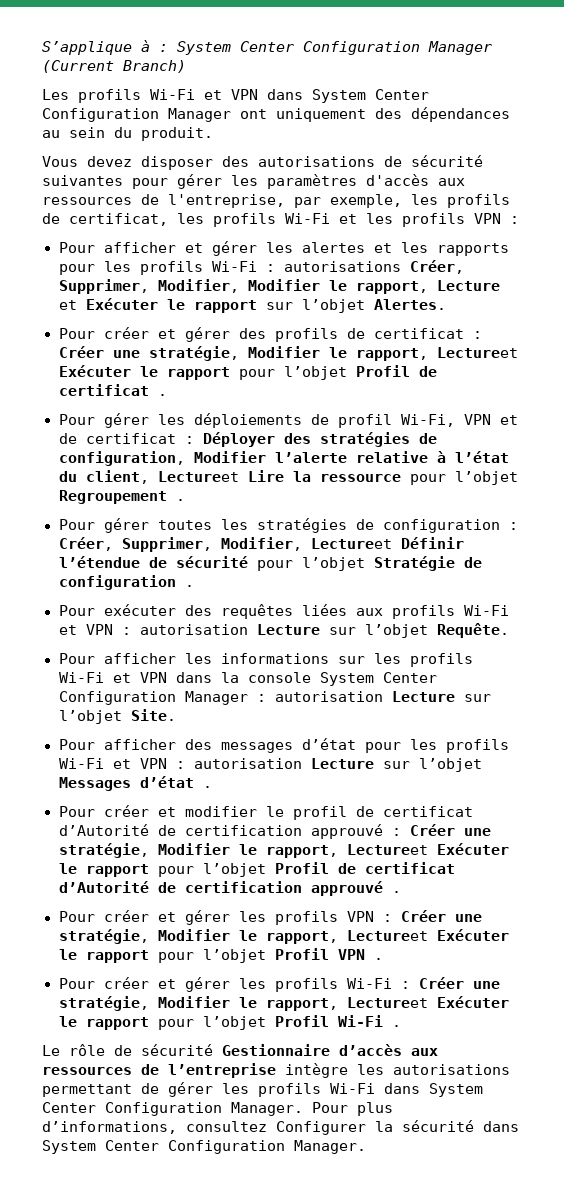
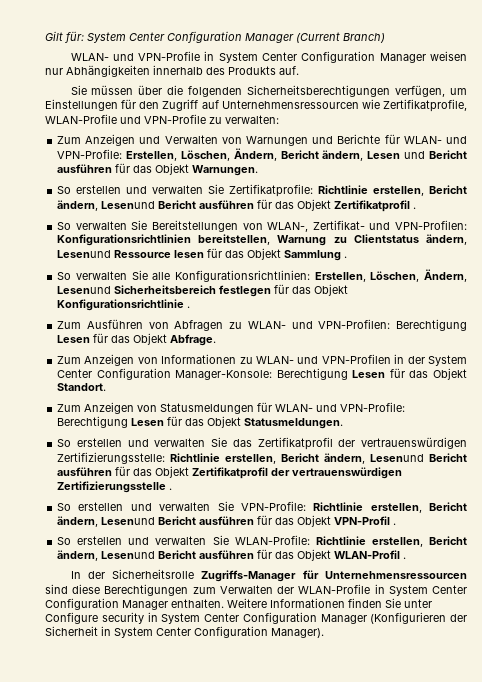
[42,40,168,55] S’applique à : -> [45,31,84,43] Gilt für:
[42,89,429,103] [42,107,510,122] [42,127,213,141] [42,155,483,170] [42,174,465,189] [42,194,510,208] [42,213,519,227] [58,241,509,256] [58,260,464,275] [58,279,500,294] [58,298,446,313] [58,327,482,342] [58,346,518,361] [58,365,437,380] [58,384,167,396] [58,413,518,428] [58,432,437,447] [58,451,509,466] [58,470,518,485] [58,490,185,504] [58,518,518,533] [58,537,464,552] [58,556,482,571] [58,575,194,590] [58,604,509,619] [58,623,509,638] [58,653,473,667] [58,672,437,686] [58,691,491,705] [58,709,176,724] [58,738,509,753] [58,758,482,772] [58,776,212,791] [58,805,473,820] [58,824,491,839] [58,843,509,858] [58,862,455,877] [58,881,401,896] [58,910,482,925] [58,929,509,944] [58,948,383,963] [58,977,500,992] [58,996,509,1011] [58,1015,401,1030] [42,1044,438,1056] [42,1063,510,1078] [42,1082,483,1097] [42,1102,393,1116] [42,1120,519,1135] [42,1140,366,1154] Les profils Wi-Fi et VPN dans System Center Configuration Manager ont uniquement des dépendances au sein du produit. // Vous devez disposer des autorisations de sécurité suivantes pour gérer les paramètres d'accès aux ressources de l'entreprise, par exemple, les profils de certificat, les profils Wi-Fi et les profils VPN : // Pour afficher et gérer les alertes et les rapports pour les profils Wi-Fi : autorisations Créer, Supprimer, Modifier, Modifier le rapport, Lecture et Exécuter le rapport sur l’objet Alertes. // Pour créer et gérer des profils de certificat : Créer une stratégie, Modifier le rapport, Lectureet Exécuter le rapport pour l’objet Profil de certificat . // Pour gérer les déploiements de profil Wi-Fi, VPN et de certificat : Déployer des stratégies de configuration, Modifier l’alerte relative à l’état du client, Lectureet Lire la ressource pour l’objet Regroupement . // Pour gérer toutes les stratégies de configuration : Créer, Supprimer, Modifier, Lectureet Définir l’étendue de sécurité pour l’objet Stratégie de configuration . // Pour exécuter des requêtes liées aux profils Wi-Fi et VPN : autorisation Lecture sur l’objet Requête. // Pour afficher les informations sur les profils Wi-Fi et VPN dans la console System Center Configuration Manager : autorisation Lecture sur l’objet Site. // Pour afficher des messages d’état pour les profils Wi-Fi et VPN : autorisation Lecture sur l’objet Messages d’état . // Pour créer et modifier le profil de certificat d’Autorité de certification approuvé : Créer une stratégie, Modifier le rapport, Lectureet Exécuter le rapport pour l’objet Profil de certificat d’Autorité de certification approuvé . // Pour créer et gérer les profils VPN : Créer une stratégie, Modifier le rapport, Lectureet Exécuter le rapport pour l’objet Profil VPN . // Pour créer et gérer les profils Wi-Fi : Créer une stratégie, Modifier le rapport, Lectureet Exécuter le rapport pour l’objet Profil Wi-Fi . // Le rôle de sécurité Gestionnaire d’accès aux ressources de l’entreprise intègre les autorisations permettant de gérer les profils Wi-Fi dans System Center Configuration Manager. Pour plus d’informations, consultez Configurer la sécurité dans System Center Configuration Manager. -> [70,51,468,63] [45,65,299,77] [70,85,467,97] [45,99,467,112] [45,114,279,124] [57,134,467,146] [57,148,468,161] [57,163,259,176] [57,184,468,197] [57,199,417,212] [57,220,468,232] [57,234,468,246] [57,248,348,261] [57,269,467,282] [57,284,349,297] [57,299,191,311] [57,319,468,331] [57,333,217,346] [57,354,467,366] [57,368,468,380] [57,383,107,391] [57,402,406,414] [57,416,344,429] [57,437,468,450] [57,452,467,464] [57,466,403,479] [57,481,173,493] [57,501,468,513] [57,515,397,527] [57,535,468,547] [57,549,407,561] [70,569,468,582] [45,584,468,596] [45,598,432,610] [45,612,467,624] [45,626,324,638] WLAN- und VPN-Profile in System Center Configuration Manager weisen nur Abhängigkeiten innerhalb des Produkts auf. // Sie müssen über die folgenden Sicherheitsberechtigungen verfügen, um Einstellungen für den Zugriff auf Unternehmensressourcen wie Zertifikatprofile, WLAN-Profile und VPN-Profile zu verwalten: // Zum Anzeigen und Verwalten von Warnungen und Berichte für WLAN- und VPN-Profile: Erstellen, Löschen, Ändern, Bericht ändern, Lesen und Bericht ausführen für das Objekt Warnungen. // So erstellen und verwalten Sie Zertifikatprofile: Richtlinie erstellen, Bericht ändern, Lesenund Bericht ausführen für das Objekt Zertifikatprofil . // So verwalten Sie Bereitstellungen von WLAN-, Zertifikat- und VPN-Profilen: Konfigurationsrichtlinien bereitstellen, Warnung zu Clientstatus ändern, Lesenund Ressource lesen für das Objekt Sammlung . // So verwalten Sie alle Konfigurationsrichtlinien: Erstellen, Löschen, Ändern, Lesenund Sicherheitsbereich festlegen für das Objekt Konfigurationsrichtlinie . // Zum Ausführen von Abfragen zu WLAN- und VPN-Profilen: Berechtigung Lesen für das Objekt Abfrage. // Zum Anzeigen von Informationen zu WLAN- und VPN-Profilen in der System Center Configuration Manager-Konsole: Berechtigung Lesen für das Objekt Standort. // Zum Anzeigen von Statusmeldungen für WLAN- und VPN-Profile: Berechtigung Lesen für das Objekt Statusmeldungen. // So erstellen und verwalten Sie das Zertifikatprofil der vertrauenswürdigen Zertifizierungsstelle: Richtlinie erstellen, Bericht ändern, Lesenund Bericht ausführen für das Objekt Zertifikatprofil der vertrauenswürdigen Zertifizierungsstelle . // So erstellen und verwalten Sie VPN-Profile: Richtlinie erstellen, Bericht ändern, Lesenund Bericht ausführen für das Objekt VPN-Profil . // So erstellen und verwalten Sie WLAN-Profile: Richtlinie erstellen, Bericht ändern, Lesenund Bericht ausführen für das Objekt WLAN-Profil . // In der Sicherheitsrolle Zugriffs-Manager für Unternehmensressourcen sind diese Berechtigungen zum Verwalten der WLAN-Profile in System Center Configuration Manager enthalten. Weitere Informationen finden Sie unter Configure security in System Center Configuration Manager (Konfigurieren der Sicherheit in System Center Configuration Manager).

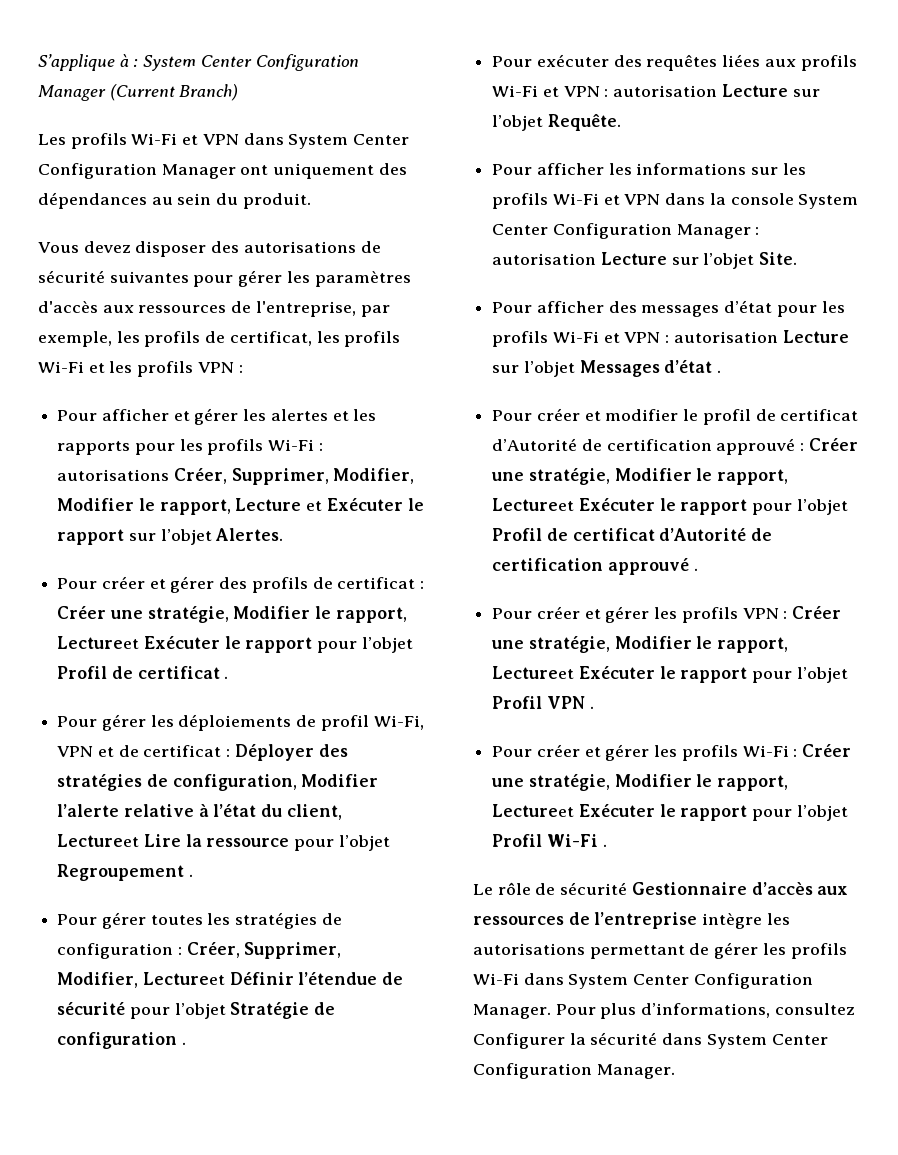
[45,31,84,43] Gilt für: -> [38,54,139,71] S’applique à :
[70,51,468,63] [45,65,299,77] [70,85,467,97] [45,99,467,112] [45,114,279,124] [57,134,467,146] [57,148,468,161] [57,163,259,176] [57,184,468,197] [57,199,417,212] [57,220,468,232] [57,234,468,246] [57,248,348,261] [57,269,467,282] [57,284,349,297] [57,299,191,311] [57,319,468,331] [57,333,217,346] [57,354,467,366] [57,368,468,380] [57,383,107,391] [57,402,406,414] [57,416,344,429] [57,437,468,450] [57,452,467,464] [57,466,403,479] [57,481,173,493] [57,501,468,513] [57,515,397,527] [57,535,468,547] [57,549,407,561] [70,569,468,582] [45,584,468,596] [45,598,432,610] [45,612,467,624] [45,626,324,638] WLAN- und VPN-Profile in System Center Configuration Manager weisen nur Abhängigkeiten innerhalb des Produkts auf. // Sie müssen über die folgenden Sicherheitsberechtigungen verfügen, um Einstellungen für den Zugriff auf Unternehmensressourcen wie Zertifikatprofile, WLAN-Profile und VPN-Profile zu verwalten: // Zum Anzeigen und Verwalten von Warnungen und Berichte für WLAN- und VPN-Profile: Erstellen, Löschen, Ändern, Bericht ändern, Lesen und Bericht ausführen für das Objekt Warnungen. // So erstellen und verwalten Sie Zertifikatprofile: Richtlinie erstellen, Bericht ändern, Lesenund Bericht ausführen für das Objekt Zertifikatprofil . // So verwalten Sie Bereitstellungen von WLAN-, Zertifikat- und VPN-Profilen: Konfigurationsrichtlinien bereitstellen, Warnung zu Clientstatus ändern, Lesenund Ressource lesen für das Objekt Sammlung . // So verwalten Sie alle Konfigurationsrichtlinien: Erstellen, Löschen, Ändern, Lesenund Sicherheitsbereich festlegen für das Objekt Konfigurationsrichtlinie . // Zum Ausführen von Abfragen zu WLAN- und VPN-Profilen: Berechtigung Lesen für das Objekt Abfrage. // Zum Anzeigen von Informationen zu WLAN- und VPN-Profilen in der System Center Configuration Manager-Konsole: Berechtigung Lesen für das Objekt Standort. // Zum Anzeigen von Statusmeldungen für WLAN- und VPN-Profile: Berechtigung Lesen für das Objekt Statusmeldungen. // So erstellen und verwalten Sie das Zertifikatprofil der vertrauenswürdigen Zertifizierungsstelle: Richtlinie erstellen, Bericht ändern, Lesenund Bericht ausführen für das Objekt Zertifikatprofil der vertrauenswürdigen Zertifizierungsstelle . // So erstellen und verwalten Sie VPN-Profile: Richtlinie erstellen, Bericht ändern, Lesenund Bericht ausführen für das Objekt VPN-Profil . // So erstellen und verwalten Sie WLAN-Profile: Richtlinie erstellen, Bericht ändern, Lesenund Bericht ausführen für das Objekt WLAN-Profil . // In der Sicherheitsrolle Zugriffs-Manager für Unternehmensressourcen sind diese Berechtigungen zum Verwalten der WLAN-Profile in System Center Configuration Manager enthalten. Weitere Informationen finden Sie unter Configure security in System Center Configuration Manager (Konfigurieren der Sicherheit in System Center Configuration Manager). -> [38,133,410,149] [38,163,407,179] [38,192,311,209] [38,241,381,257] [38,270,411,287] [38,301,390,317] [38,331,401,347] [38,361,243,377] [57,408,377,425] [57,439,323,455] [57,467,415,485] [57,497,424,515] [57,528,284,545] [57,576,425,593] [57,605,407,623] [57,635,413,653] [57,666,229,679] [57,714,424,731] [57,743,348,761] [57,773,379,791] [57,803,342,820] [57,834,390,851] [57,864,193,881] [57,912,342,929] [57,941,342,959] [57,971,404,988] [57,1001,336,1019] [57,1032,186,1049] [492,54,857,71] [492,84,820,97] [492,113,621,131] [492,163,806,175] [492,193,859,209] [492,223,760,239] [492,252,798,269] [492,300,845,317] [492,330,849,347] [492,359,722,377] [492,408,859,425] [492,437,858,455] [491,467,789,485] [492,497,848,515] [492,527,773,541] [492,557,698,575] [492,605,842,623] [491,635,789,653] [492,665,848,683] [492,696,594,709] [492,743,852,761] [491,773,789,791] [492,803,848,821] [492,834,607,847] [473,882,849,895] [473,912,790,929] [473,942,847,959] [473,973,813,989] [473,1003,855,1019] [473,1032,828,1049] [473,1063,675,1079] Les profils Wi-Fi et VPN dans System Center Configuration Manager ont uniquement des dépendances au sein du produit. // Vous devez disposer des autorisations de sécurité suivantes pour gérer les paramètres d'accès aux ressources de l'entreprise, par exemple, les profils de certificat, les profils Wi-Fi et les profils VPN : // Pour afficher et gérer les alertes et les rapports pour les profils Wi-Fi : autorisations Créer, Supprimer, Modifier, Modifier le rapport, Lecture et Exécuter le rapport sur l’objet Alertes. // Pour créer et gérer des profils de certificat : Créer une stratégie, Modifier le rapport, Lectureet Exécuter le rapport pour l’objet Profil de certificat . // Pour gérer les déploiements de profil Wi-Fi, VPN et de certificat : Déployer des stratégies de configuration, Modifier l’alerte relative à l’état du client, Lectureet Lire la ressource pour l’objet Regroupement . // Pour gérer toutes les stratégies de configuration : Créer, Supprimer, Modifier, Lectureet Définir l’étendue de sécurité pour l’objet Stratégie de configuration . // Pour exécuter des requêtes liées aux profils Wi-Fi et VPN : autorisation Lecture sur l’objet Requête. // Pour afficher les informations sur les profils Wi-Fi et VPN dans la console System Center Configuration Manager : autorisation Lecture sur l’objet Site. // Pour afficher des messages d’état pour les profils Wi-Fi et VPN : autorisation Lecture sur l’objet Messages d’état . // Pour créer et modifier le profil de certificat d’Autorité de certification approuvé : Créer une stratégie, Modifier le rapport, Lectureet Exécuter le rapport pour l’objet Profil de certificat d’Autorité de certification approuvé . // Pour créer et gérer les profils VPN : Créer une stratégie, Modifier le rapport, Lectureet Exécuter le rapport pour l’objet Profil VPN . // Pour créer et gérer les profils Wi-Fi : Créer une stratégie, Modifier le rapport, Lectureet Exécuter le rapport pour l’objet Profil Wi-Fi . // Le rôle de sécurité Gestionnaire d’accès aux ressources de l’entreprise intègre les autorisations permettant de gérer les profils Wi-Fi dans System Center Configuration Manager. Pour plus d’informations, consultez Configurer la sécurité dans System Center Configuration Manager.

